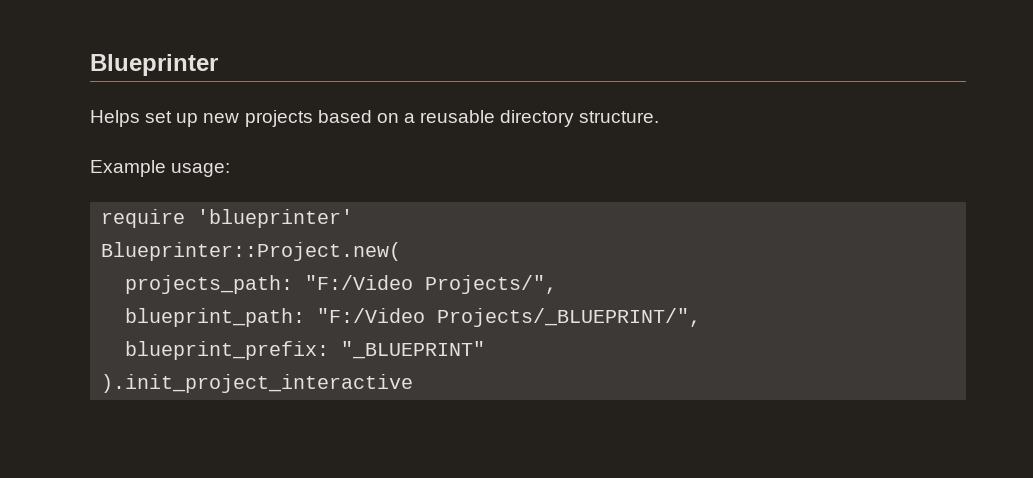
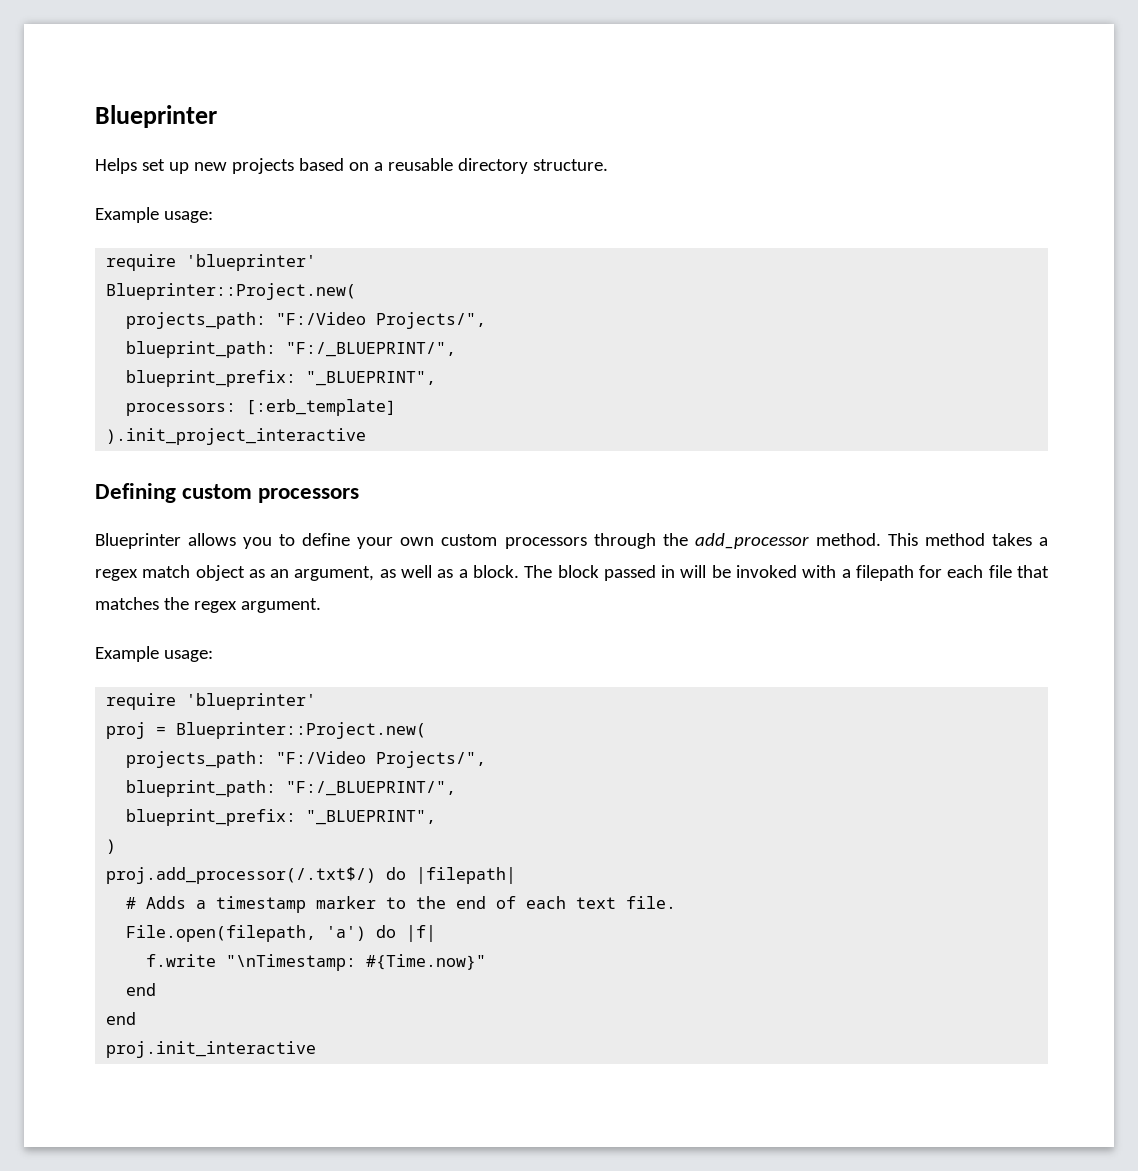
[317,308,702,327] [125,341,486,360] [101,374,414,393] "F:/Video Projects/_BLUEPRINT/", // blueprint_prefix: "_BLUEPRINT" // ).init_project_interactive -> [286,342,457,357] [126,370,437,387] [126,399,397,416] [106,428,367,445] [95,483,360,503] [95,533,1048,549] [95,565,1049,581] [95,597,321,613] [95,646,213,662] [106,693,317,710] [106,722,427,739] [126,751,487,768] [126,780,457,797] [126,809,437,826] [106,839,117,854] [106,867,517,884] [126,896,677,913] [126,925,437,942] [146,954,487,971] [126,983,157,996] [106,1012,137,1025] [106,1041,317,1058] "F:/_BLUEPRINT/", // blueprint_prefix: "_BLUEPRINT", // processors: [:erb_template] // ).init_project_interactive // Defining custom processors // Blueprinter allows you to define your own custom processors through the add_processor method. This method takes a regex match object as an argument, as well as a block. The block passed in will be invoked with a filepath for each file that matches the regex argument. // Example usage: // require 'blueprinter' // proj = Blueprinter::Project.new( // projects_path: "F:/Video Projects/", // blueprint_path: "F:/_BLUEPRINT/", // blueprint_prefix: "_BLUEPRINT", // ) // proj.add_processor(/.txt$/) do |filepath| // # Adds a timestamp marker to the end of each text file. // File.open(filepath, 'a') do |f| // f.write "\nTimestamp: #{Time.now}" // end // end // proj.init_interactive

